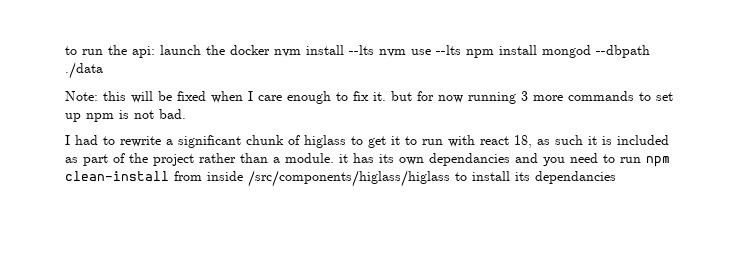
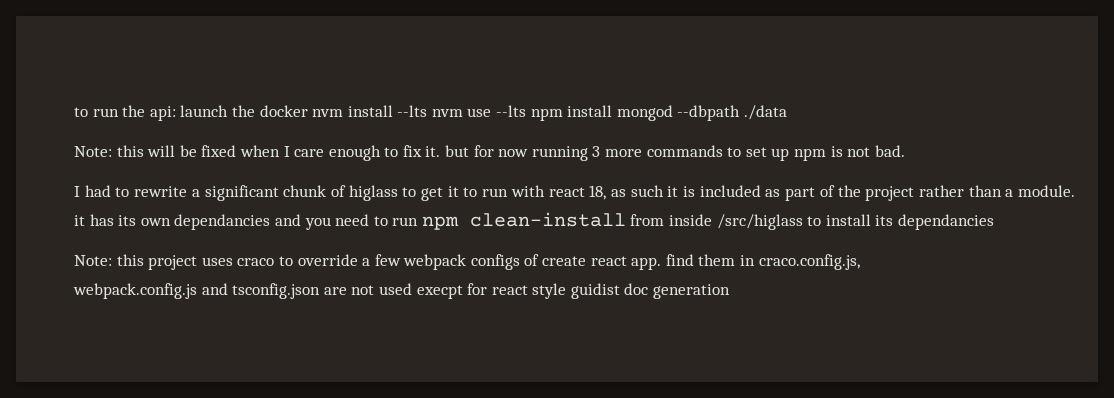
[248,170,450,187] /src/components/higlass/higlass -> [716,214,803,230] /src/higlass
(616, 177) none -> [74,254,860,270] [73,283,731,299] // Note: this project uses craco to override a few webpack configs of create react app. find them in craco.config.js, // webpack.config.js and tsconfig.json are not used execpt for react style guidist doc generation

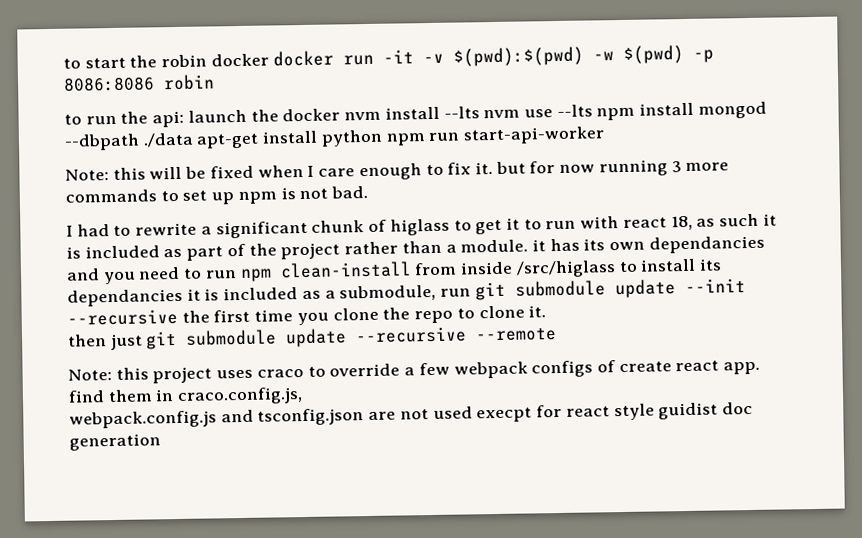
[74,107,88,117] to -> [63,45,714,69] [63,74,215,92] [64,114,82,125] to start the robin docker docker run -it -v $(pwd):$(pwd) -w $(pwd) -p 8086:8086 robin // to
(788, 112) none -> [196,126,606,149] apt-get install python npm run start-api-worker
(995, 222) none -> [186,278,746,302] [67,305,547,326] [67,326,558,351] it is included as a submodule, run git submodule update --init --recursive the first time you clone the repo to clone it. // then just git submodule update --recursive --remote

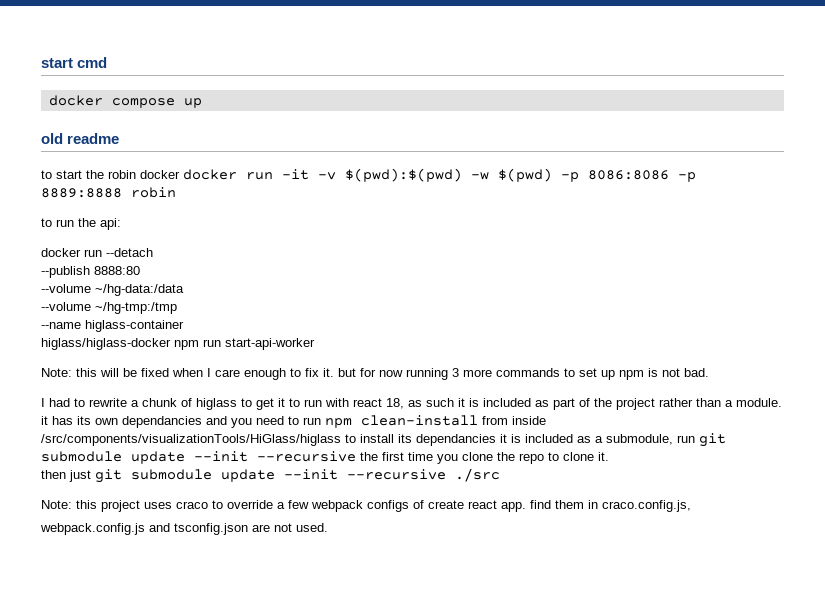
(63, 63) none -> [41,57,108,68] [48,95,202,108] [41,133,120,144] start cmd // docker compose up // old readme //
(155, 84) none -> [678,172,696,182] [41,188,122,198] -p 8889:8888
[187,101,767,123] [64,129,383,151] launch the docker nvm install --lts nvm use --lts npm install mongod --dbpath ./data apt-get install python -> [41,248,153,257] [41,266,140,278] [41,284,184,296] [41,302,177,314] [41,320,184,332] [41,338,171,350] // docker run --detach // --publish 8888:80 // --volume ~/hg-data:/data // --volume ~/hg-tmp:/tmp // --name higlass-container // higlass/higlass-docker
[215,220,308,239] significant -> (139, 403) none
[515,260,616,278] /src/higlass -> [41,434,341,446] /src/components/visualizationTools/HiGlass/higlass
[355,326,558,344] --recursive --remote -> [284,468,500,482] --init --recursive ./src
[432,401,753,423] [69,433,161,451] used execpt for react style guidist doc generation -> [296,523,328,532] used.

